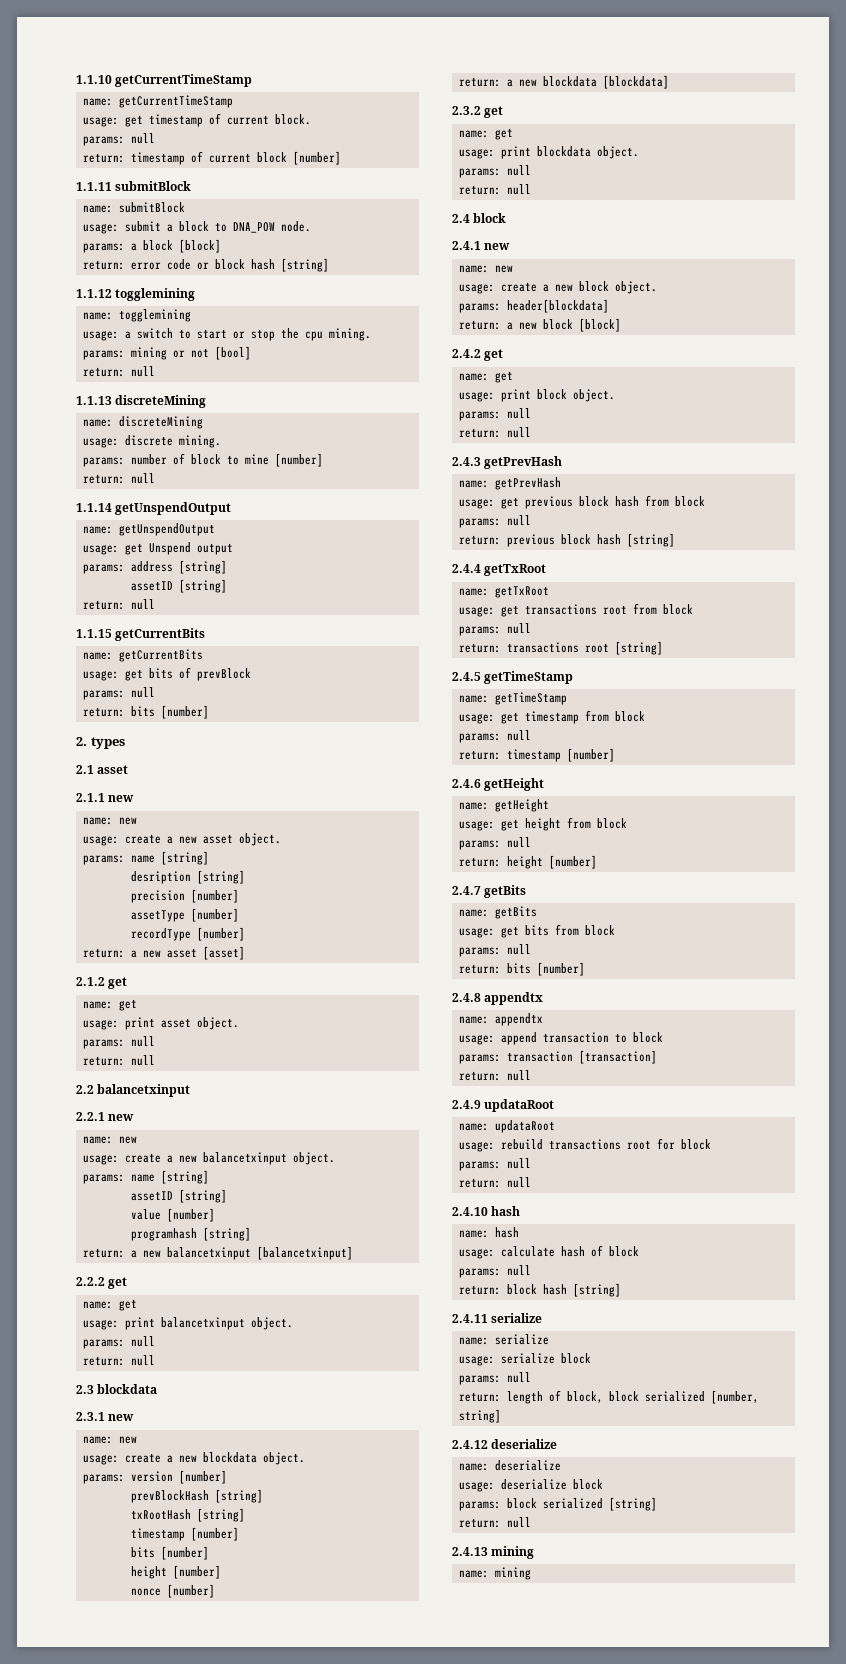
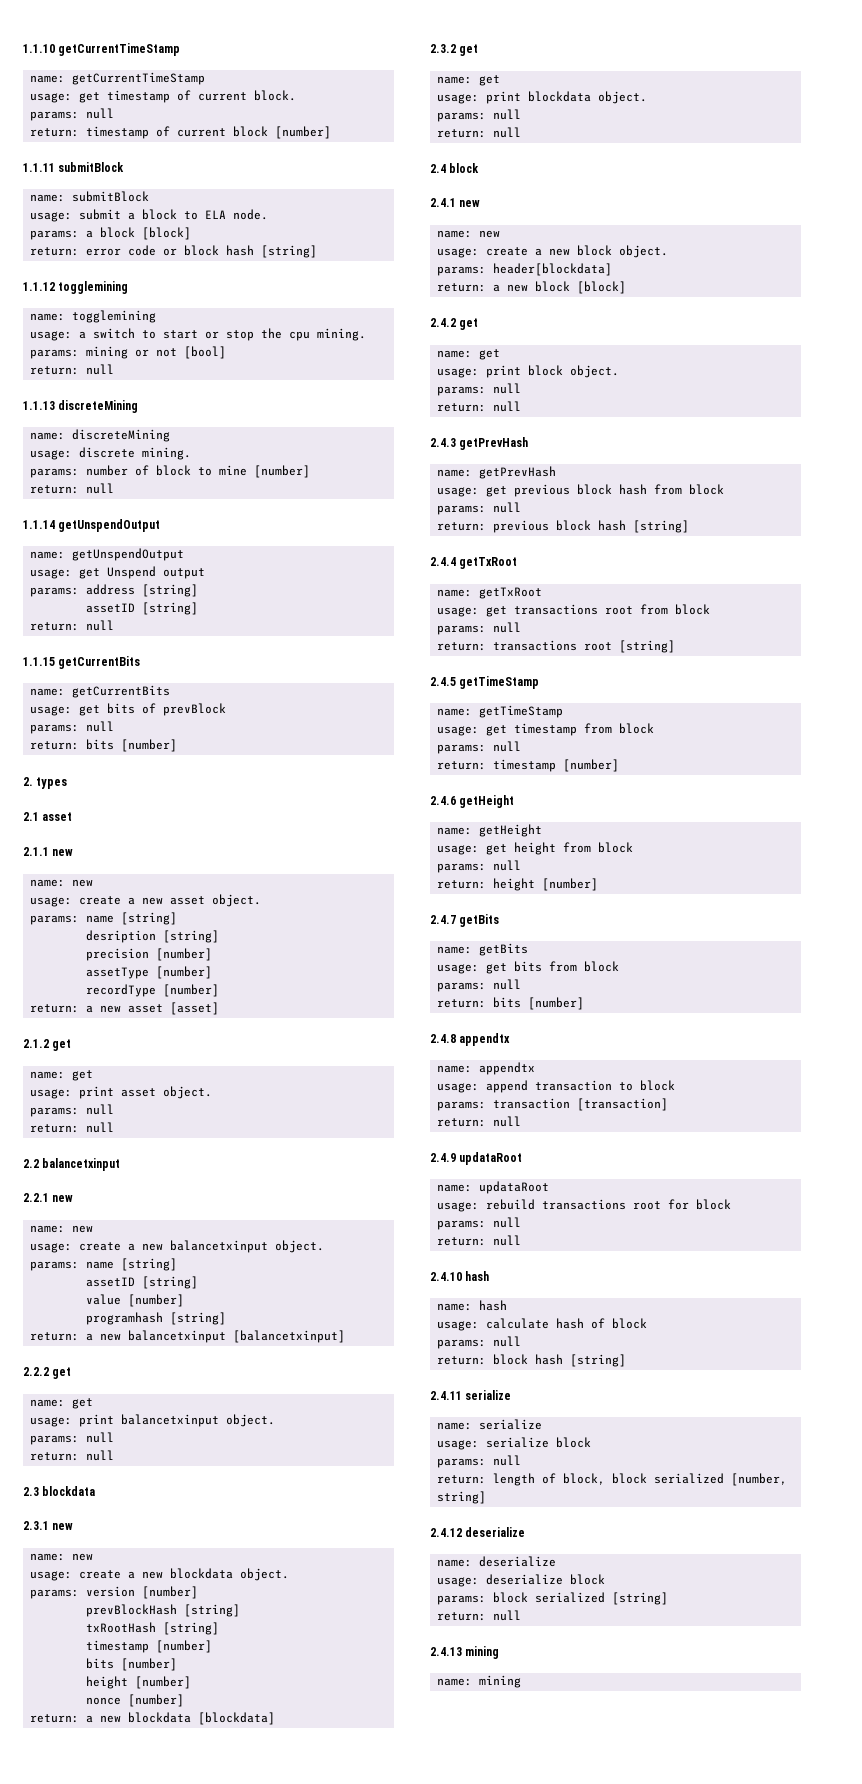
[233,222,276,233] DNA_POW -> [205,210,227,219] ELA

